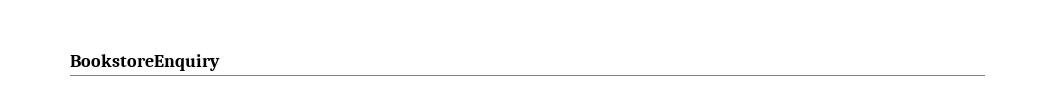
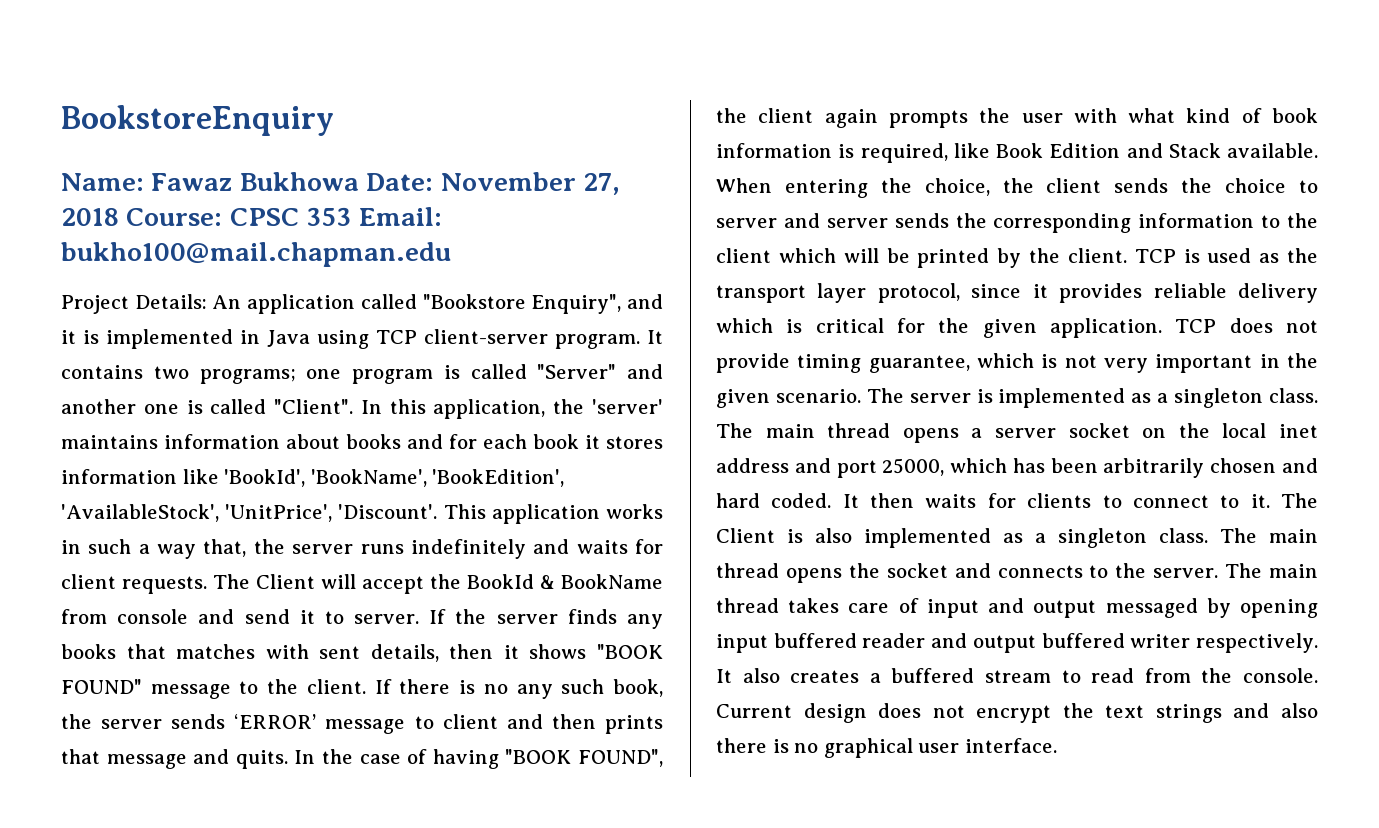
(220, 62) none -> [61,172,621,195] [61,207,442,226] [61,242,451,267] [61,294,663,314] [61,329,663,349] [61,364,663,384] [61,399,664,419] [61,434,663,449] [61,469,565,487] [61,504,663,524] [61,539,664,559] [61,574,663,594] [61,609,663,629] [61,644,663,662] [61,679,664,699] [61,714,664,734] [61,749,664,769] [716,108,1318,128] [716,143,1318,163] [716,178,1319,198] [716,213,1318,233] [716,248,1318,268] [716,283,1318,303] [716,318,1318,338] [716,353,1318,373] [716,388,1318,408] [716,423,1318,443] [716,458,1318,478] [716,493,1318,508] [716,528,1318,548] [716,563,1318,583] [716,598,1318,618] [716,633,1319,653] [716,668,1318,683] [716,703,1318,723] [716,738,1057,758] // Name: Fawaz Bukhowa Date: November 27, 2018 Course: CPSC 353 Email: bukho100@mail.chapman.edu // Project Details: An application called "Bookstore Enquiry", and it is implemented in Java using TCP client-server program. It contains two programs; one program is called "Server" and another one is called "Client". In this application, the 'server' maintains information about books and for each book it stores information like 'BookId', 'BookName', 'BookEdition', 'AvailableStock', 'UnitPrice', 'Discount'. This application works in such a way that, the server runs indefinitely and waits for client requests. The Client will accept the BookId & BookName from console and send it to server. If the server finds any books that matches with sent details, then it shows "BOOK FOUND" message to the client. If there is no any such book, the server sends ‘ERROR’ message to client and then prints that message and quits. In the case of having "BOOK FOUND", the client again prompts the user with what kind of book information is required, like Book Edition and Stack available. When entering the choice, the client sends the choice to server and server sends the corresponding information to the client which will be printed by the client. TCP is used as the transport layer protocol, since it provides reliable delivery which is critical for the given application. TCP does not provide timing guarantee, which is not very important in the given scenario. The server is implemented as a singleton class. The main thread opens a server socket on the local inet address and port 25000, which has been arbitrarily chosen and hard coded. It then waits for clients to connect to it. The Client is also implemented as a singleton class. The main thread opens the socket and connects to the server. The main thread takes care of input and output messaged by opening input buffered reader and output buffered writer respectively. It also creates a buffered stream to read from the console. Current design does not encrypt the text strings and also there is no graphical user interface.

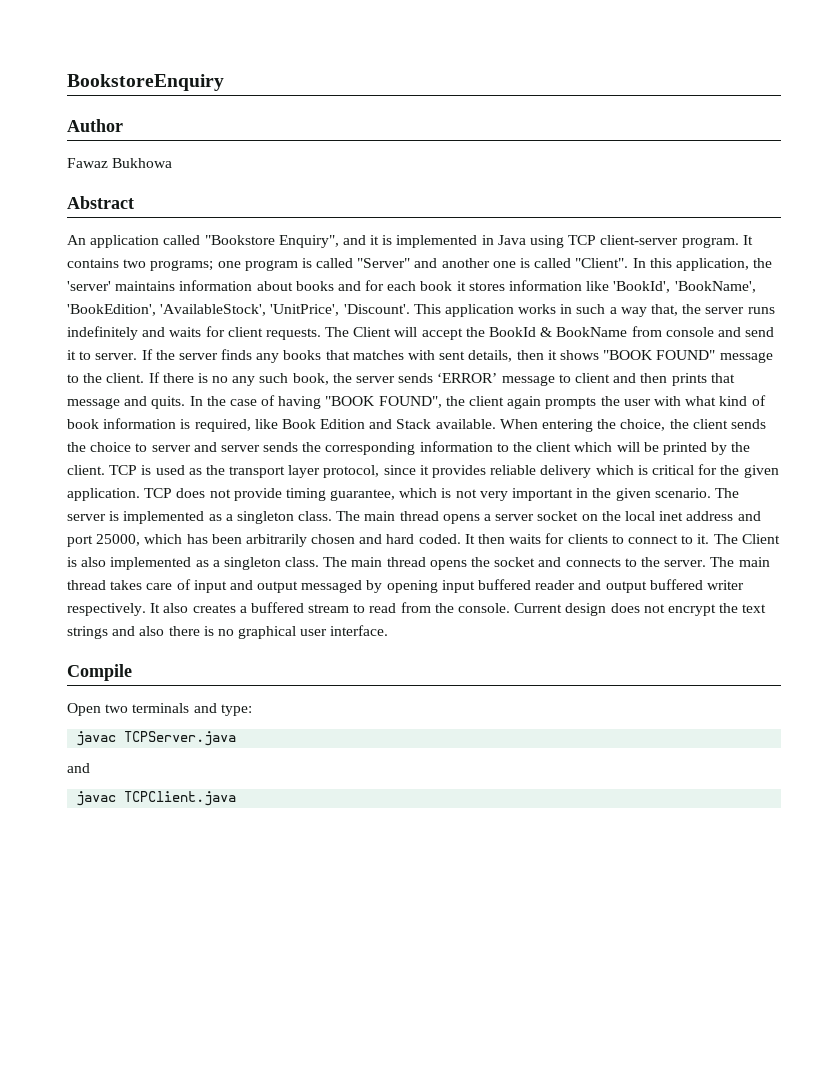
[61,173,144,191] Name: -> [67,119,123,132] Author //
[366,172,621,195] [61,207,442,226] [61,242,451,267] [61,294,207,314] Date: November 27, 2018 Course: CPSC 353 Email: bukho100@mail.chapman.edu // Project Details: -> [67,196,134,209] // Abstract //
(1057, 745) none -> [67,664,132,681] [67,703,252,716] [76,731,237,746] [67,763,90,773] [76,791,237,806] // Compile // Open two terminals and type: // javac TCPServer.java // and // javac TCPClient.java

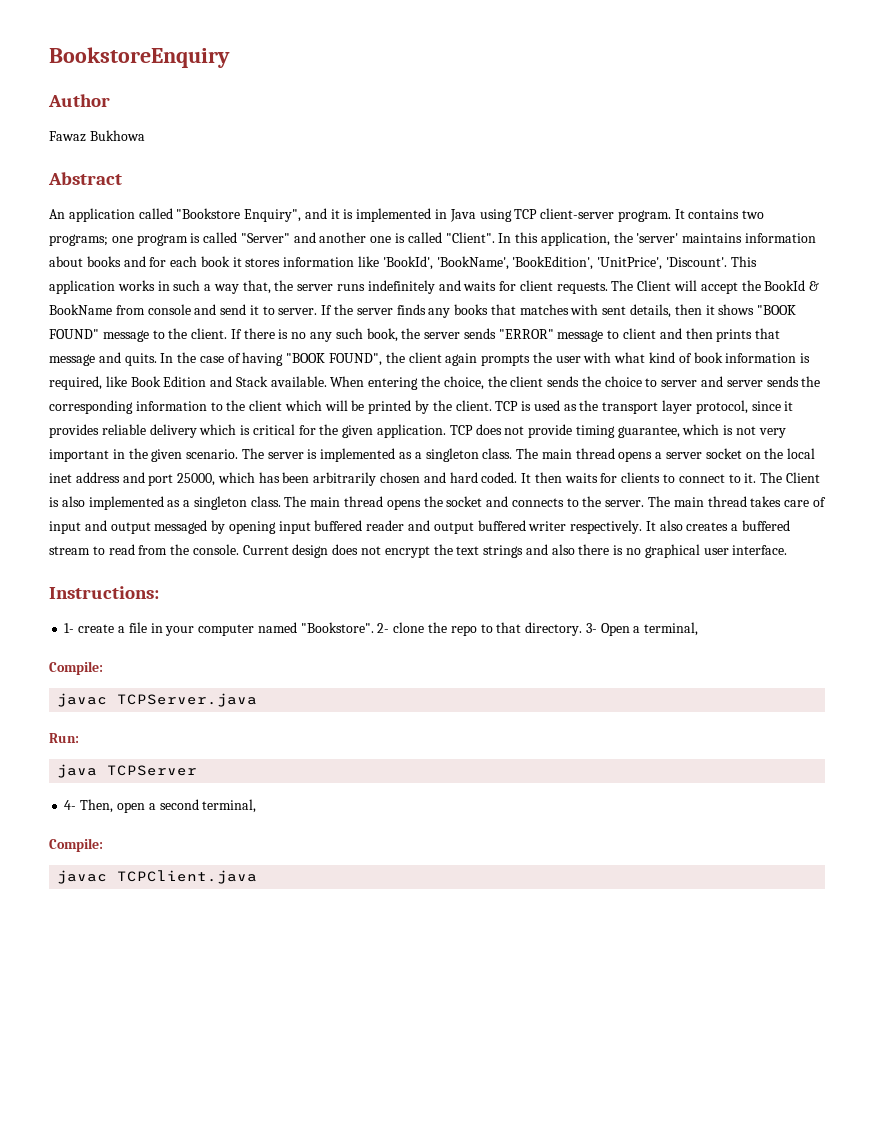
[160,304,267,316] 'AvailableStock', -> (594, 263) none
[437,373,498,383] ‘ERROR’ -> [498,329,554,339] "ERROR"
[67,664,132,681] [67,703,252,716] [76,731,237,746] [67,763,90,773] Compile // Open two terminals and type: // javac TCPServer.java // and -> [49,586,159,599] [64,622,699,636] [49,661,103,675] [57,693,258,707] [49,733,79,743] [57,764,198,778] [64,799,257,813] [49,838,103,852] Instructions: // 1- create a file in your computer named "Bookstore". 2- clone the repo to that directory. 3- Open a terminal, // Compile: // javac TCPServer.java // Run: // java TCPServer // 4- Then, open a second terminal, // Compile:

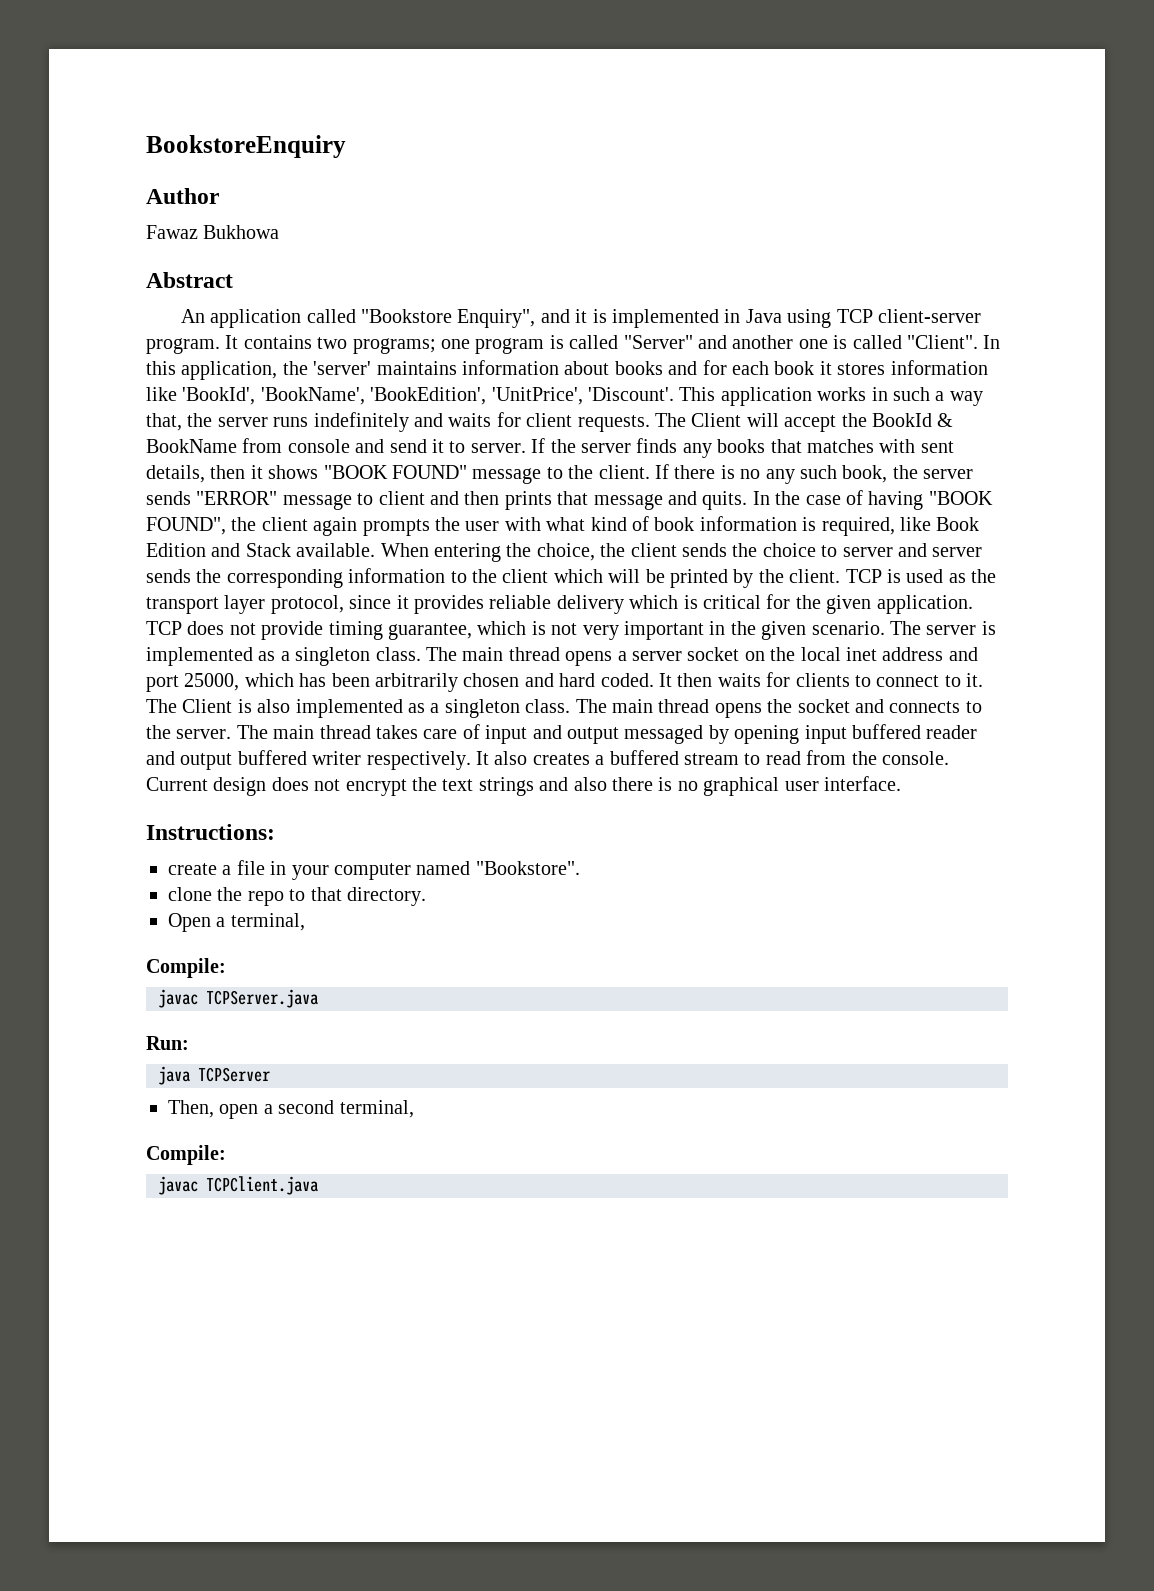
[64,623,75,633] 1- -> (275, 832) none
[377,623,390,633] 2- -> (580, 868) //
[585,623,597,633] 3- -> (426, 896) //
[64,800,77,810] 4- -> (270, 1074) none

